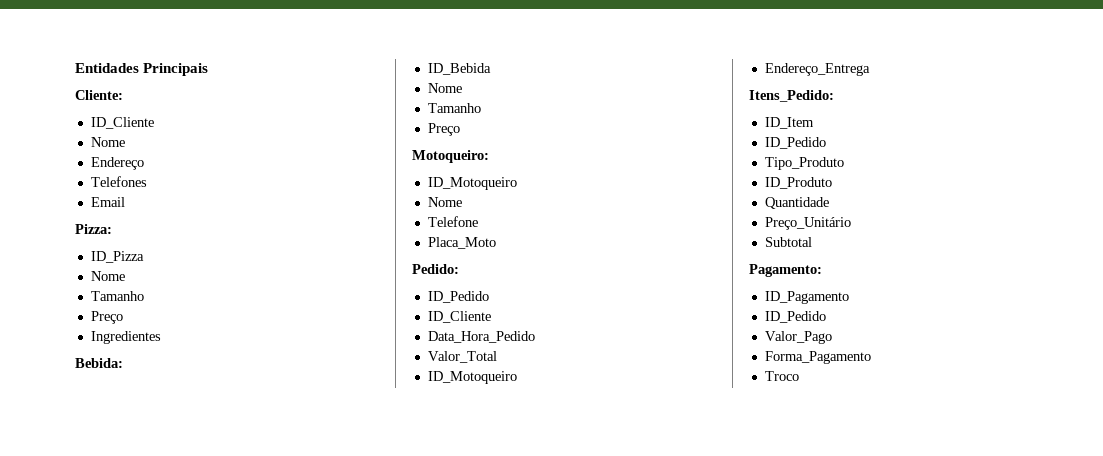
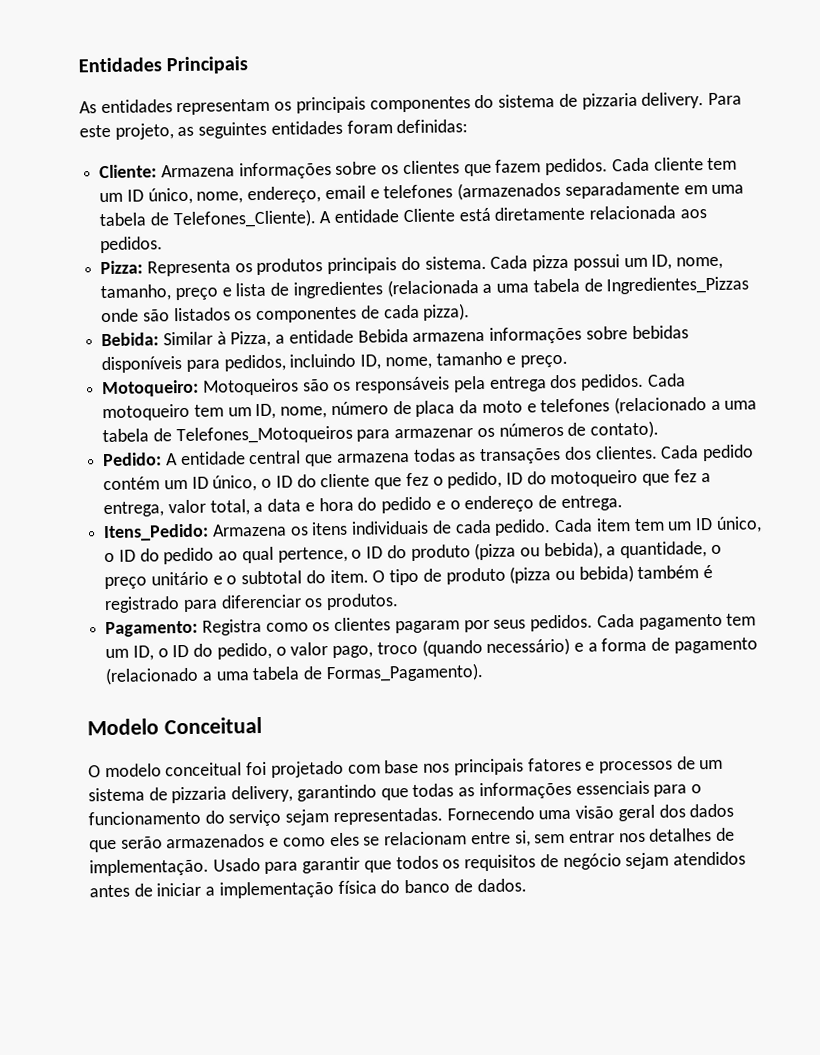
[75,90,123,100] [90,117,154,129] [90,137,125,147] [90,157,144,170] [90,176,147,187] [90,197,125,207] [75,224,112,234] [90,251,144,263] [90,271,125,281] [90,291,144,301] [90,311,123,324] [90,331,161,344] [75,358,123,368] [427,63,491,75] [427,83,462,93] [427,103,481,113] [427,123,460,136] [412,150,489,163] [427,177,517,190] [427,197,462,207] [427,216,478,227] [427,237,496,249] [412,264,459,274] [427,291,489,303] [427,311,491,323] [427,331,535,343] [427,351,497,363] [427,371,517,384] [764,63,870,76] [749,90,834,102] [764,117,814,129] [764,137,826,149] [764,157,844,170] [764,177,832,189] [764,197,829,209] [764,217,851,230] [764,237,812,247] [749,264,822,277] [764,291,849,304] [764,311,826,323] [764,331,832,344] [764,351,871,364] [764,371,799,381] Cliente: // ID_Cliente // Nome // Endereço // Telefones // Email // Pizza: // ID_Pizza // Nome // Tamanho // Preço // Ingredientes // Bebida: // ID_Bebida // Nome // Tamanho // Preço // Motoqueiro: // ID_Motoqueiro // Nome // Telefone // Placa_Moto // Pedido: // ID_Pedido // ID_Cliente // Data_Hora_Pedido // Valor_Total // ID_Motoqueiro // Endereço_Entrega // Itens_Pedido: // ID_Item // ID_Pedido // Tipo_Produto // ID_Produto // Quantidade // Preço_Unitário // Subtotal // Pagamento: // ID_Pagamento // ID_Pedido // Valor_Pago // Forma_Pagamento // Troco -> [79,92,742,116] [79,119,469,140] [99,157,738,180] [99,181,745,205] [99,205,707,229] [100,236,164,254] [100,254,723,277] [100,276,750,302] [101,303,471,324] [101,325,689,348] [101,351,569,374] [102,373,686,398] [102,396,758,422] [102,420,660,445] [102,444,754,467] [103,469,711,492] [103,495,623,518] [103,516,762,542] [104,541,722,565] [104,564,714,590] [104,593,400,614] [105,613,757,638] [105,637,758,661] [105,663,484,686] [87,716,262,736] [88,756,724,778] [88,780,702,804] [88,803,735,827] [89,827,736,853] [89,851,746,877] [89,878,527,899] As entidades representam os principais componentes do sistema de pizzaria delivery. Para este projeto, as seguintes entidades foram definidas: // Cliente: Armazena informações sobre os clientes que fazem pedidos. Cada cliente tem um ID único, nome, endereço, email e telefones (armazenados separadamente em uma tabela de Telefones_Cliente). A entidade Cliente está diretamente relacionada aos pedidos. // Pizza: Representa os produtos principais do sistema. Cada pizza possui um ID, nome, tamanho, preço e lista de ingredientes (relacionada a uma tabela de Ingredientes_Pizzas onde são listados os componentes de cada pizza). // Bebida: Similar à Pizza, a entidade Bebida armazena informações sobre bebidas disponíveis para pedidos, incluindo ID, nome, tamanho e preço. // Motoqueiro: Motoqueiros são os responsáveis pela entrega dos pedidos. Cada motoqueiro tem um ID, nome, número de placa da moto e telefones (relacionado a uma tabela de Telefones_Motoqueiros para armazenar os números de contato). // Pedido: A entidade central que armazena todas as transações dos clientes. Cada pedido contém um ID único, o ID do cliente que fez o pedido, ID do motoqueiro que fez a entrega, valor total, a data e hora do pedido e o endereço de entrega. // Itens_Pedido: Armazena os itens individuais de cada pedido. Cada item tem um ID único, o ID do pedido ao qual pertence, o ID do produto (pizza ou bebida), a quantidade, o preço unitário e o subtotal do item. O tipo de produto (pizza ou bebida) também é registrado para diferenciar os produtos. // Pagamento: Registra como os clientes pagaram por seus pedidos. Cada pagamento tem um ID, o ID do pedido, o valor pago, troco (quando necessário) e a forma de pagamento (relacionado a uma tabela de Formas_Pagamento). // Modelo Conceitual // O modelo conceitual foi projetado com base nos principais fatores e processos de um sistema de pizzaria delivery, garantindo que todas as informações essenciais para o funcionamento do serviço sejam representadas. Fornecendo uma visão geral dos dados que serão armazenados e como eles se relacionam entre si, sem entrar nos detalhes de implementação. Usado para garantir que todos os requisitos de negócio sejam atendidos antes de iniciar a implementação física do banco de dados.

